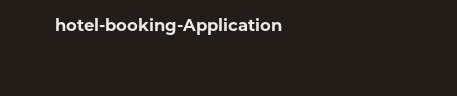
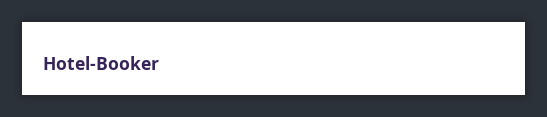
[55,18,282,35] hotel-booking-Application -> [43,56,159,70] Hotel-Booker

